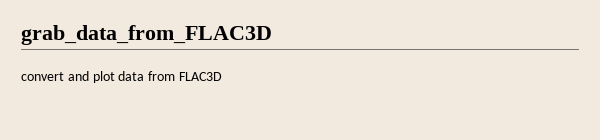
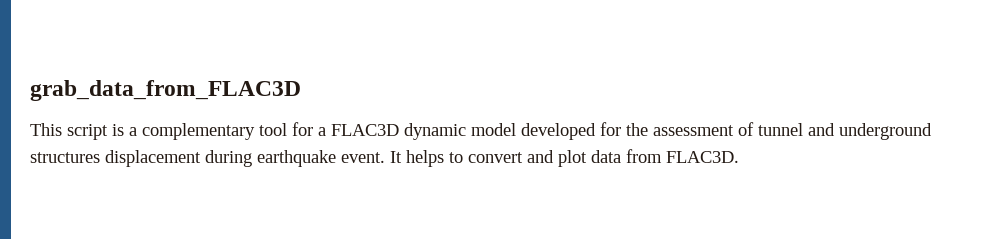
(272, 35) none -> [30,122,932,140] [30,150,463,167] This script is a complementary tool for a FLAC3D dynamic model developed for the assessment of tunnel and underground structures displacement during earthquake event. It helps to
[178,72,222,81] FLAC3D -> [666,151,739,163] FLAC3D.

